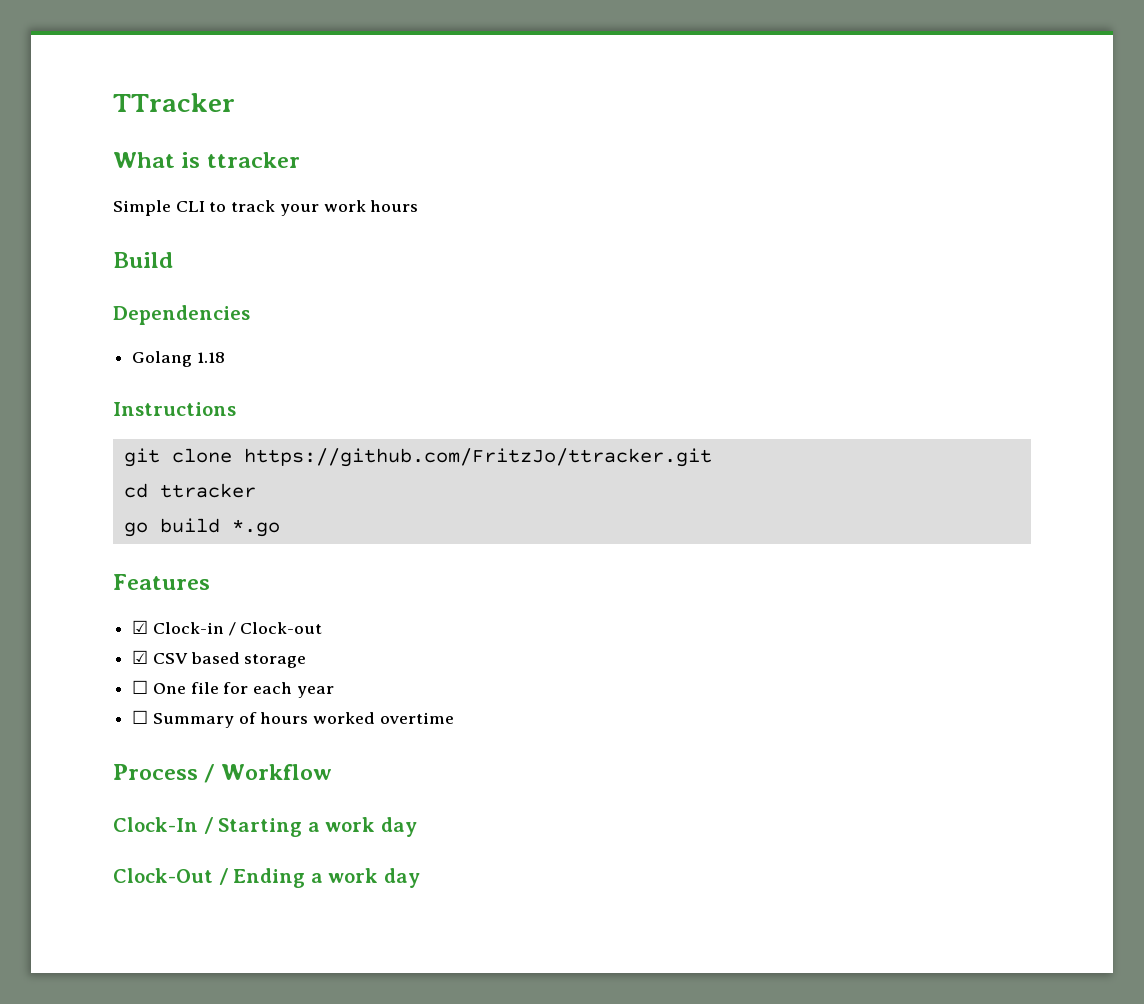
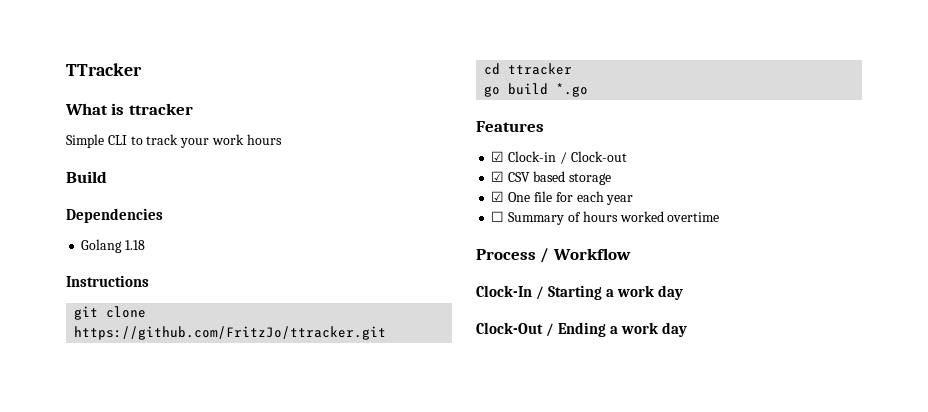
[132,680,149,694] ☐ -> [491,191,505,202] ☑

